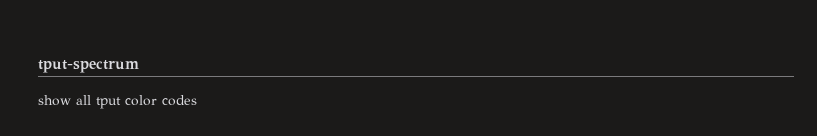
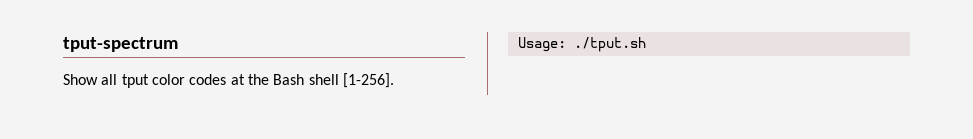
[38,95,71,106] show -> [63,74,98,85] Show
(197, 100) none -> [230,73,394,88] [517,37,646,52] at the Bash shell [1-256]. // Usage: ./tput.sh

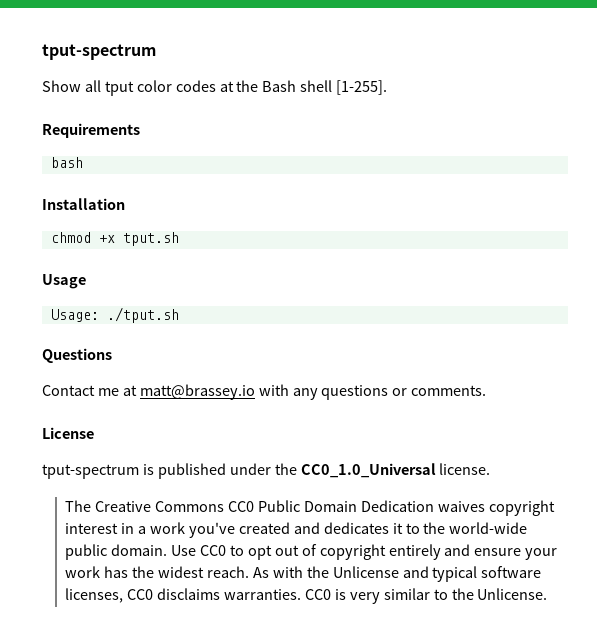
[342,73,394,88] [517,37,646,52] [1-256]. // Usage: ./tput.sh -> [336,80,388,95] [42,123,140,138] [50,157,83,168] [42,198,125,210] [50,232,179,246] [42,274,86,289] [50,307,179,323] [42,348,112,363] [42,384,487,400] [42,427,94,439] [42,463,491,479] [65,500,555,516] [65,522,528,538] [65,544,558,560] [65,566,542,582] [65,588,548,604] [1-255]. // Requirements // bash // Installation // chmod +x tput.sh // Usage // Usage: ./tput.sh // Questions // Contact me at matt@brassey.io with any questions or comments. // License // tput-spectrum is published under the CC0_1.0_Universal license. // The Creative Commons CC0 Public Domain Dedication waives copyright interest in a work you've created and dedicates it to the world-wide public domain. Use CC0 to opt out of copyright entirely and ensure your work has the widest reach. As with the Unlicense and typical software licenses, CC0 disclaims warranties. CC0 is very similar to the Unlicense.

